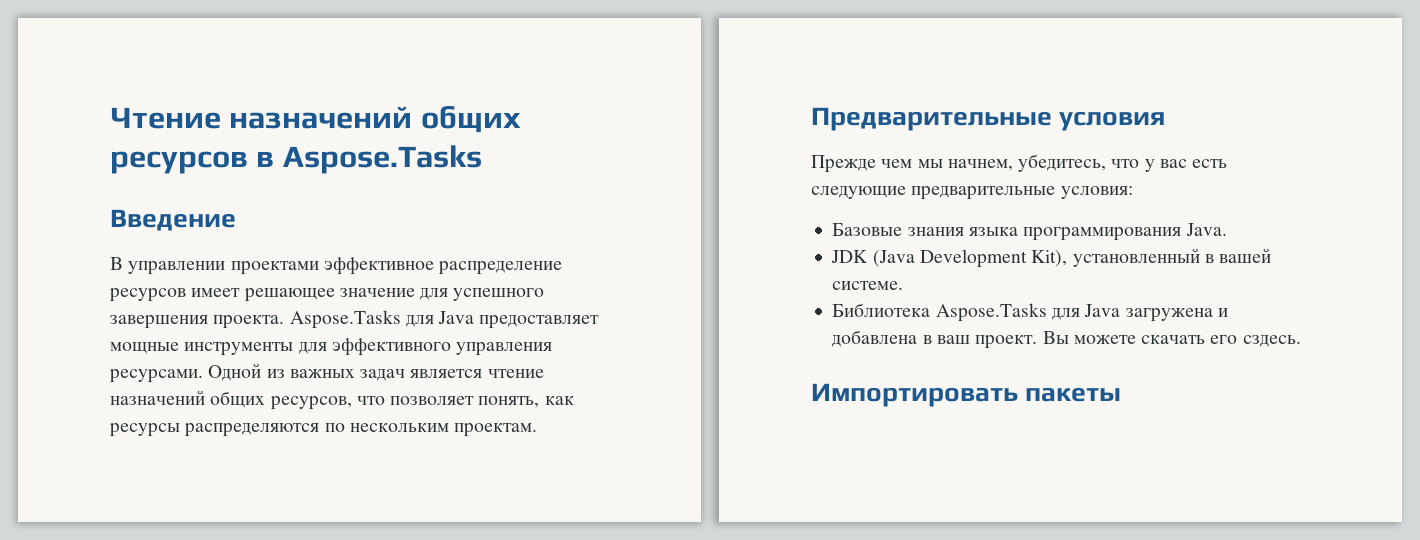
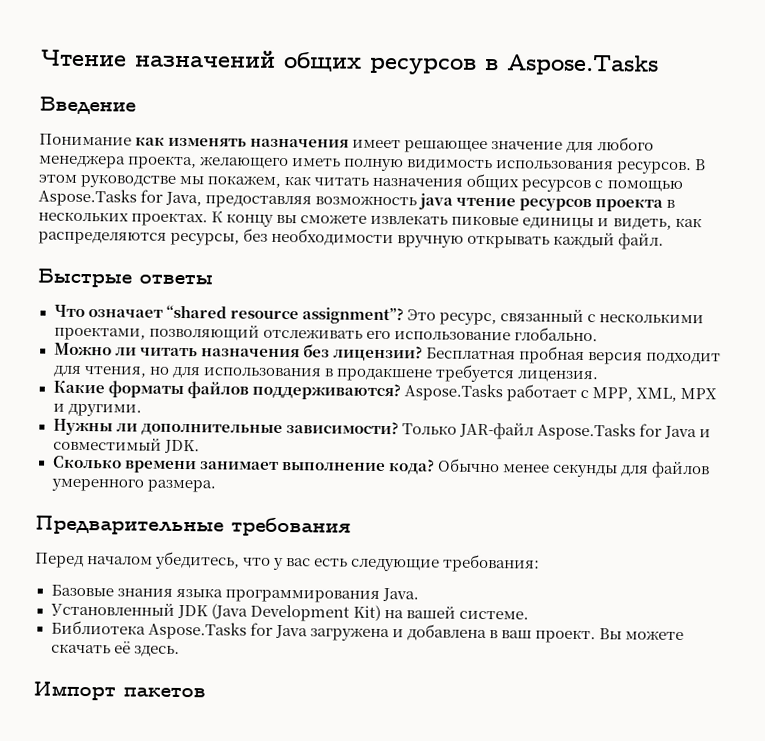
[110,257,563,275] [109,288,545,302] [110,310,600,329] [110,338,553,356] [109,363,544,383] [110,390,574,410] [109,423,538,437] [811,107,1166,131] [811,155,1013,173] В управлении проектами эффективное распределение ресурсов имеет решающее значение для успешного завершения проекта. Aspose.Tasks для Java предоставляет мощные инструменты для эффективного управления ресурсами. Одной из важных задач является чтение назначений общих ресурсов, что позволяет понять, как ресурсы распределяются по нескольким проектам. // Предварительные условия // Прежде чем мы начнем, -> [39,133,655,154] [39,154,707,175] [38,173,683,193] [38,188,676,212] [38,211,702,230] [38,228,665,250] [37,268,213,288] [53,304,704,326] [53,323,598,342] [53,342,721,365] [52,364,599,383] [52,380,717,402] [52,403,142,417] [52,418,711,441] [52,436,200,454] [52,455,710,479] [50,478,216,493] [35,515,351,537] [35,552,154,569] Понимание как изменять назначения имеет решающее значение для любого менеджера проекта, желающего иметь полную видимость использования ресурсов. В этом руководстве мы покажем, как читать назначения общих ресурсов с помощью Aspose.Tasks for Java, предоставляя возможность java чтение ресурсов проекта в нескольких проектах. К концу вы сможете извлекать пиковые единицы и видеть, как распределяются ресурсы, без необходимости вручную открывать каждый файл. // Быстрые ответы // Что означает “shared resource assignment”? Это ресурс, связанный с несколькими проектами, позволяющий отслеживать его использование глобально. // Можно ли читать назначения без лицензии? Бесплатная пробная версия подходит для чтения, но для использования в продакшене требуется лицензия. // Какие форматы файлов поддерживаются? Aspose.Tasks работает с MPP, XML, MPX и другими. // Нужны ли дополнительные зависимости? Только JAR‑файл Aspose.Tasks for Java и совместимый JDK. // Сколько времени занимает выполнение кода? Обычно менее секунды для файлов умеренного размера. // Предварительные требования // Перед началом
[911,186,1133,200] предварительные условия: -> [443,554,541,573] требования:
(1227, 229) none -> [49,601,175,617] Установленный
[1031,248,1214,267] Kit), установленный в -> [352,604,404,621] Kit) на
[1051,308,1080,320] для -> [249,622,273,636] for
[1210,335,1301,347] [811,383,1122,407] его сздесь. // Импортировать пакеты -> [113,641,180,657] [33,681,206,701] её здесь. // Импорт пакетов

